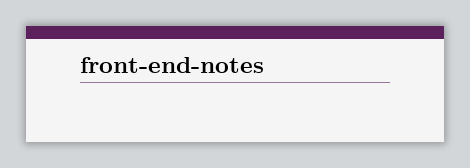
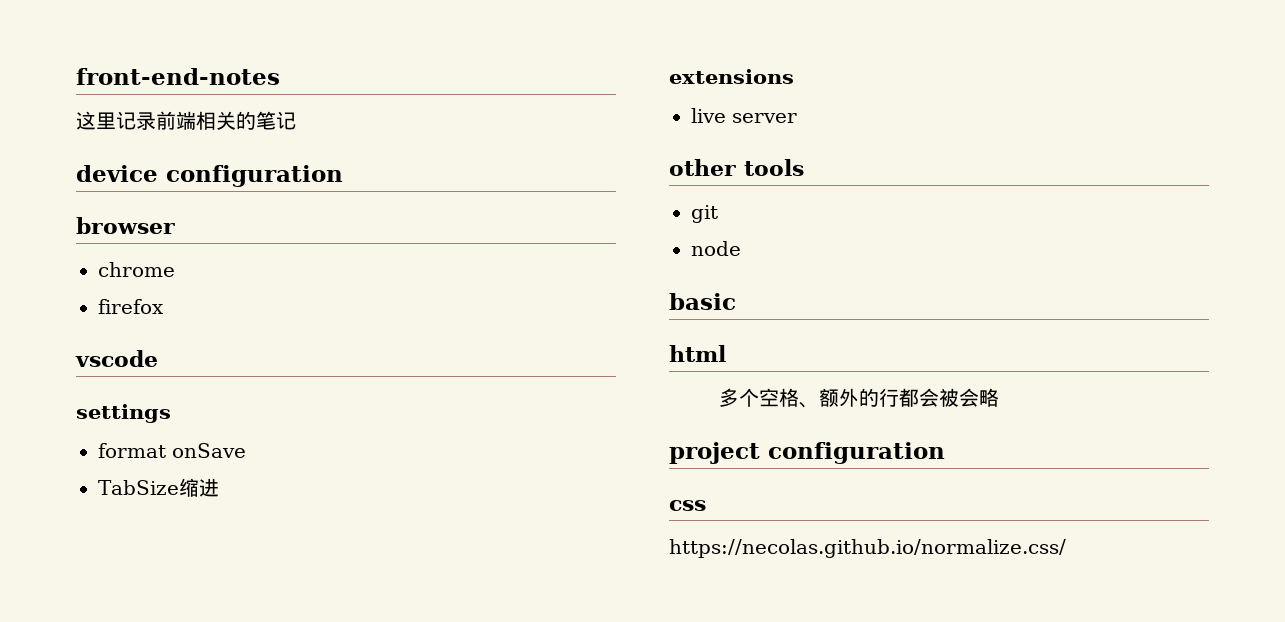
(264, 65) none -> [76,111,296,130] [76,165,343,187] [76,217,175,234] [98,262,175,277] [98,299,164,314] [75,350,158,367] [76,404,171,423] [98,443,246,458] [98,478,219,497] [669,69,794,84] [691,108,797,123] [669,159,804,176] [691,205,718,223] [691,241,741,256] [669,293,736,310] [669,345,726,362] [718,388,999,408] [669,442,945,464] [669,500,706,511] [669,539,1066,558] // 这里记录前端相关的笔记 // device configuration // browser // chrome // firefox // vscode // settings // format onSave // TabSize缩进 // extensions // live server // other tools // git // node // basic // html // 多个空格、额外的行都会被会略 // project configuration // css // https://necolas.github.io/normalize.css/

